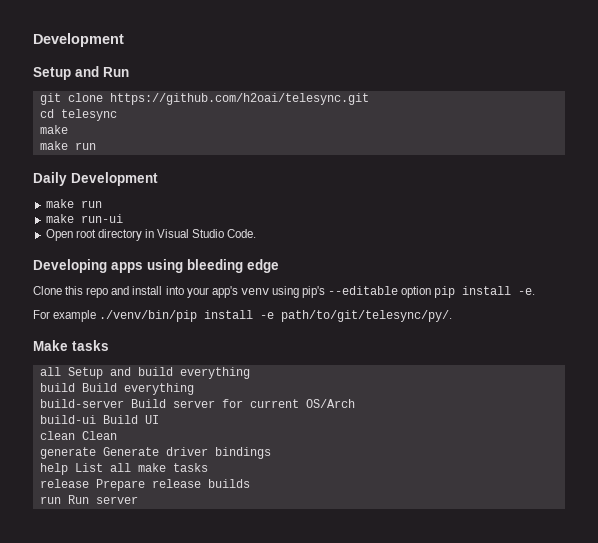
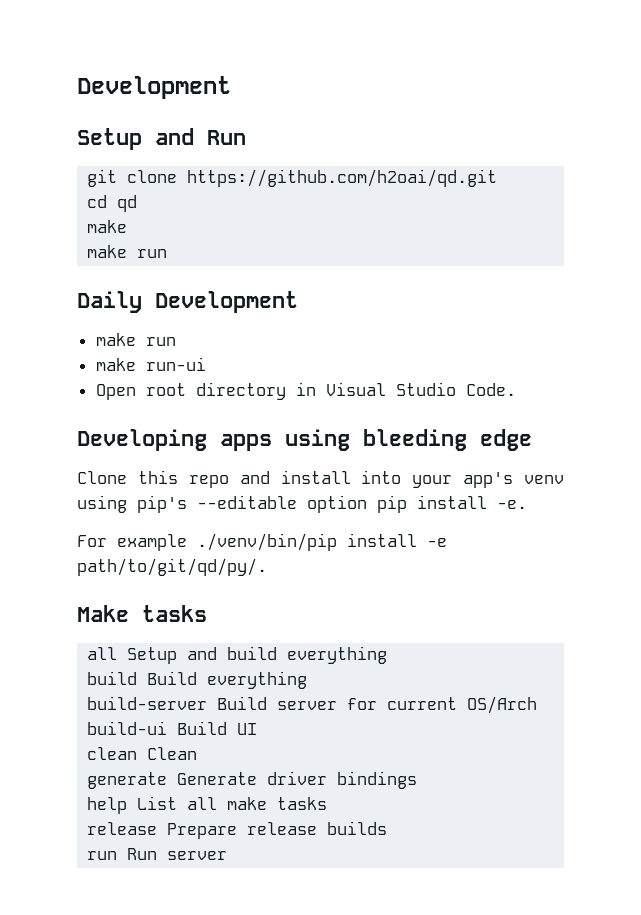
[109,93,369,105] https://github.com/h2oai/telesync.git -> [187,169,498,187] https://github.com/h2oai/qd.git
[60,109,117,121] telesync -> [117,195,138,212] qd
[281,310,453,322] path/to/git/telesync/py/. -> [77,558,267,576] path/to/git/qd/py/.

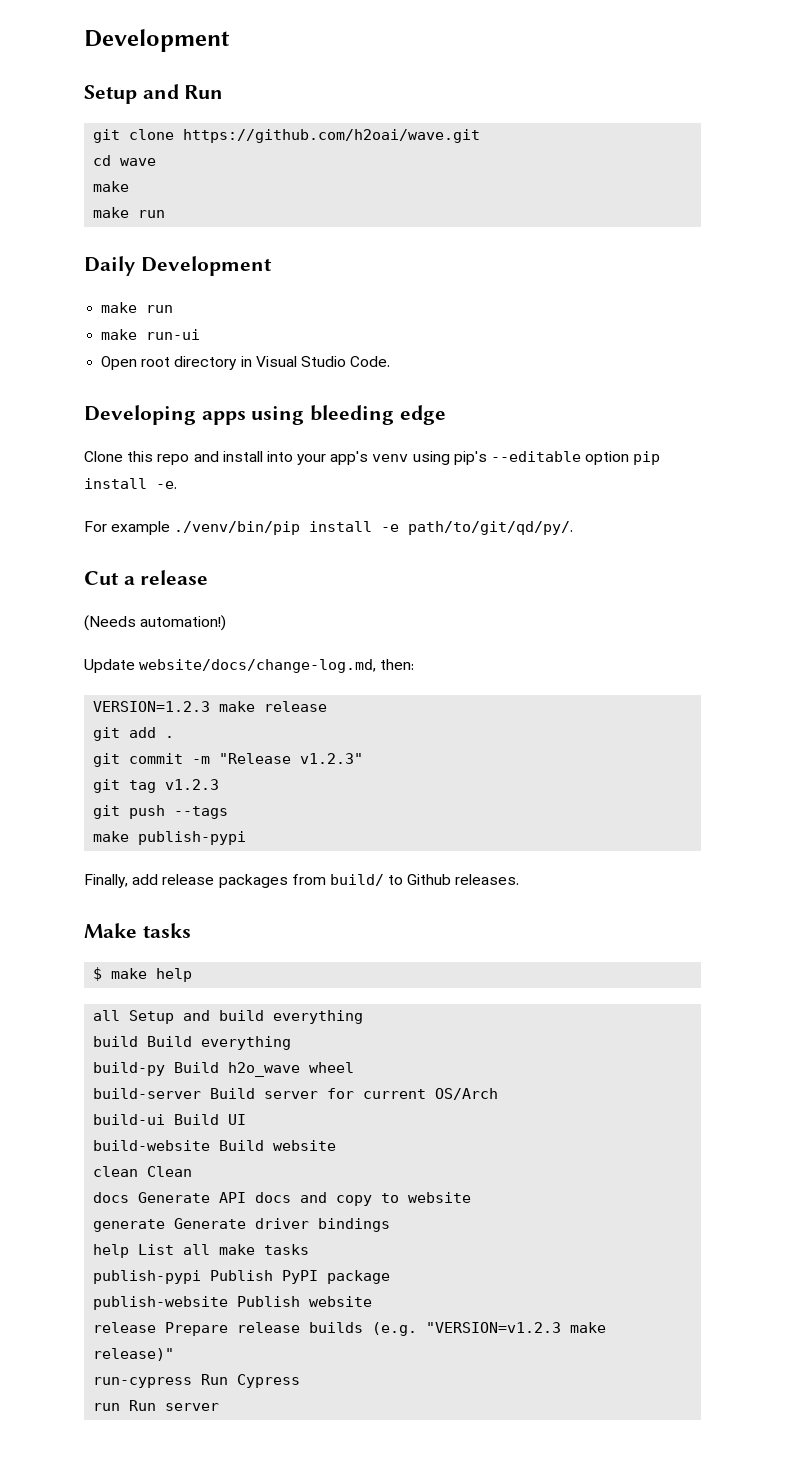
[187,169,498,187] https://github.com/h2oai/qd.git -> [183,129,481,143] https://github.com/h2oai/wave.git
[117,195,138,212] qd -> [120,158,157,166] wave
(267, 567) none -> [84,570,209,585] [84,615,227,631] [84,659,415,673] [93,701,328,712] [93,727,175,741] [93,753,364,767] [93,779,220,793] [93,805,229,819] [93,831,247,845] [84,874,520,888] // Cut a release // (Needs automation!) // Update website/docs/change-log.md, then: // VERSION=1.2.3 make release // git add . // git commit -m "Release v1.2.3" // git tag v1.2.3 // git push --tags // make publish-pypi // Finally, add release packages from build/ to Github releases.
(207, 613) none -> [93,967,193,982] // $ make help
(308, 680) none -> [93,1062,355,1077] // build-py Build h2o_wave wheel
(258, 729) none -> [93,1140,337,1151] // build-website Build website
(198, 753) none -> [93,1192,472,1206] // docs Generate API docs and copy to website
[87,821,388,839] release Prepare release builds -> [93,1270,391,1284] [93,1296,373,1310] [93,1322,607,1336] [93,1348,175,1361] [93,1374,301,1388] publish-pypi Publish PyPI package // publish-website Publish website // release Prepare release builds (e.g. "VERSION=v1.2.3 make release)" // run-cypress Run Cypress

